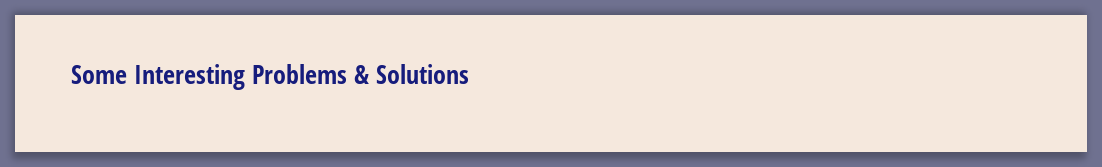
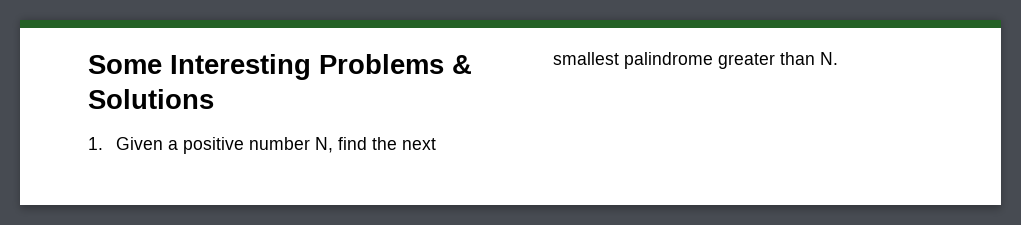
(470, 74) none -> [88,137,437,154] [553,52,839,69] // 1. Given a positive number N, find the next smallest palindrome greater than N.

